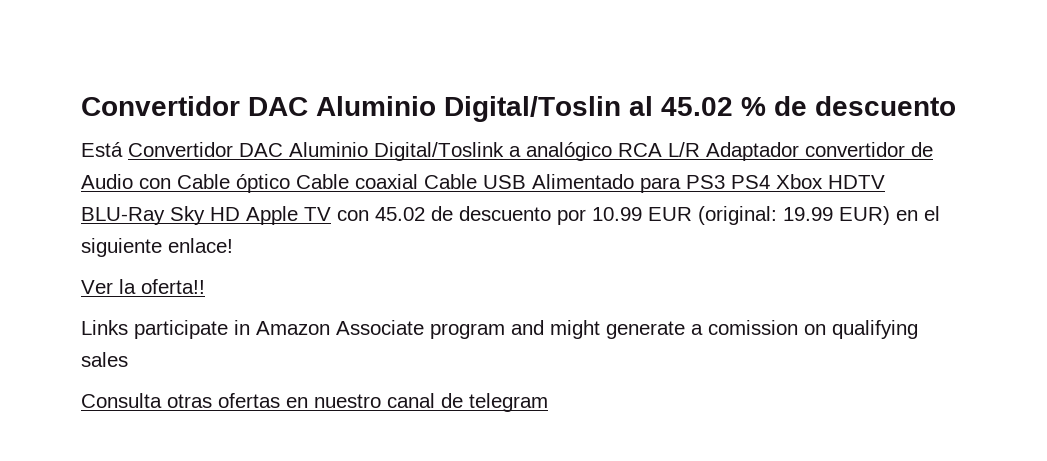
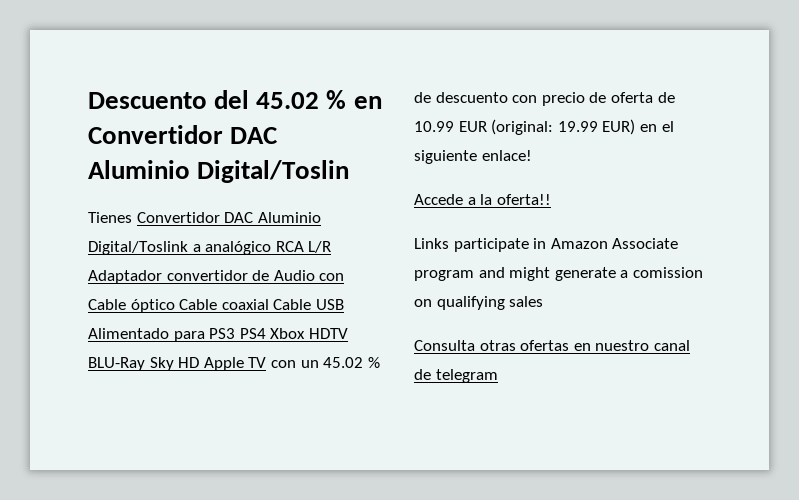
(81, 106) none -> [88,90,382,109] Descuento del 45.02 % en
[629,96,956,116] [81,142,123,157] al 45.02 % de descuento // Está -> [88,212,132,223] // Tienes
[375,206,586,225] 45.02 de descuento por -> [300,357,380,368] [414,92,675,106] un 45.02 % de descuento con precio de oferta de
[81,280,113,294] Ver -> [414,194,476,205] Accede a

